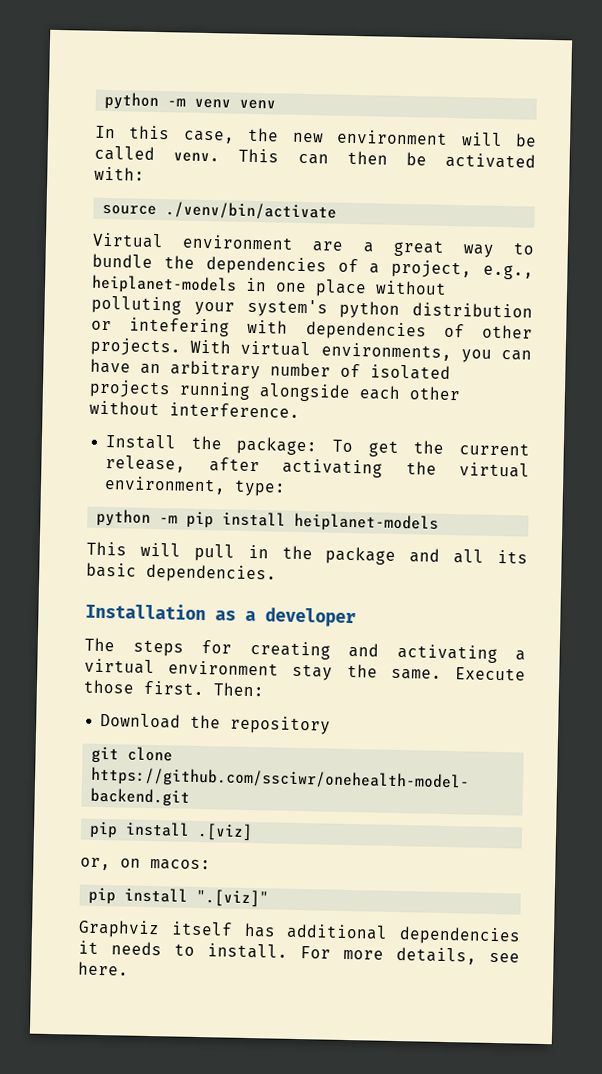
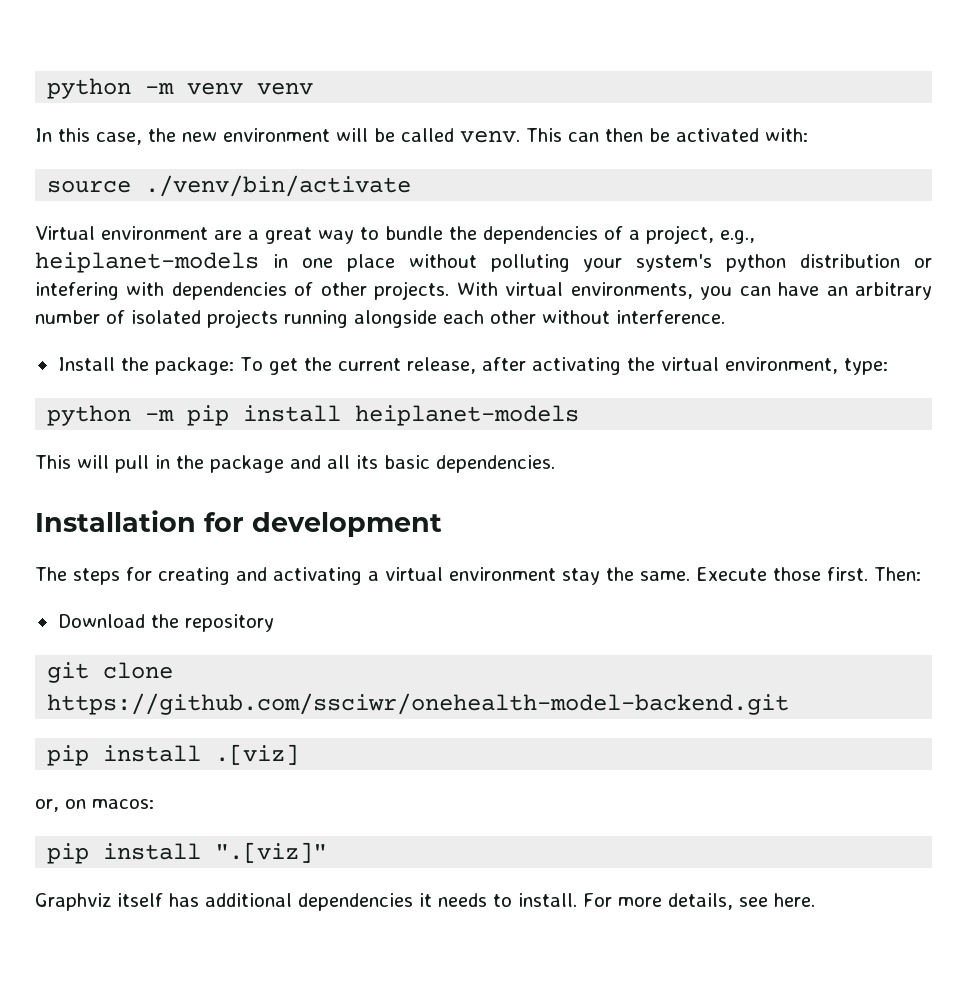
[215,607,356,628] as a developer -> [204,512,442,537] for development

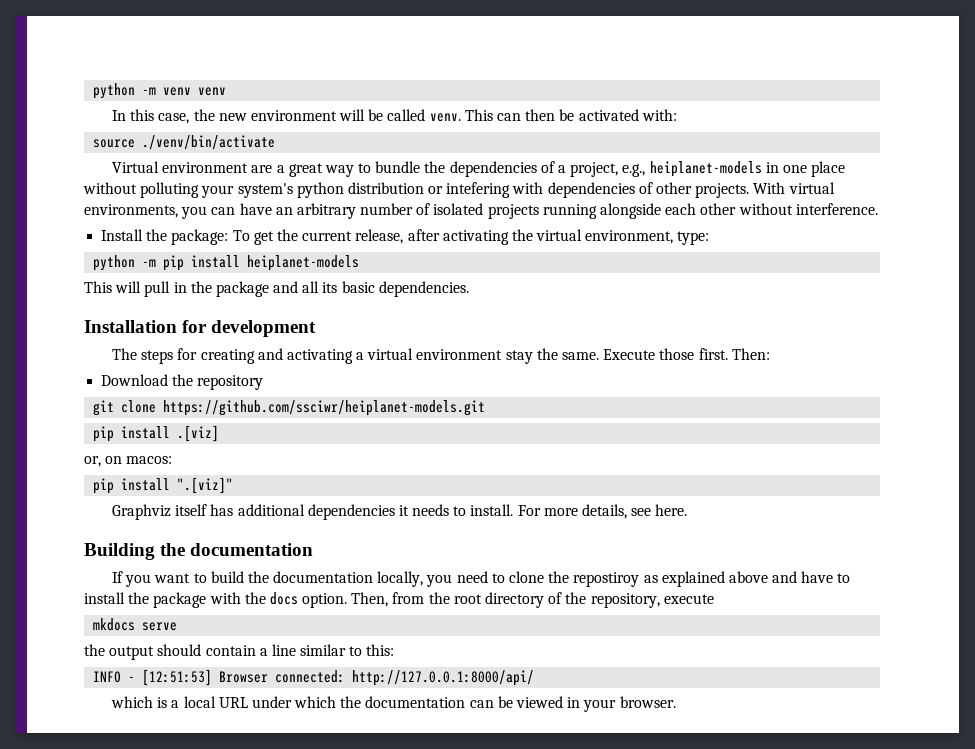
[47,693,790,715] https://github.com/ssciwr/onehealth-model-backend.git -> [163,400,486,416] https://github.com/ssciwr/heiplanet-models.git
(815, 900) none -> [84,543,314,560] [111,571,851,587] [84,592,714,608] [93,618,178,631] [84,644,395,660] [93,669,535,686] [110,696,676,712] // Building the documentation // If you want to build the documentation locally, you need to clone the repostiroy as explained above and have to install the package with the docs option. Then, from the root directory of the repository, execute // mkdocs serve // the output should contain a line similar to this: // INFO - [12:51:53] Browser connected: http://127.0.0.1:8000/api/ // which is a local URL under which the documentation can be viewed in your browser.

